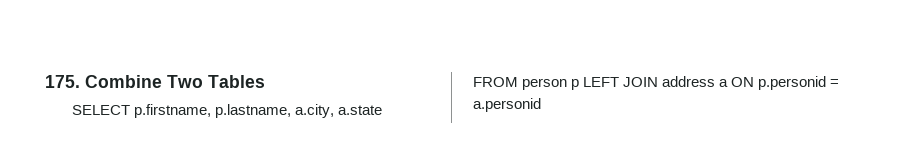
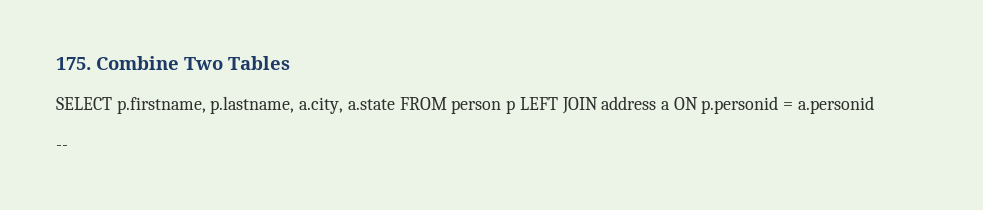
(541, 105) none -> [56,145,68,150] // --

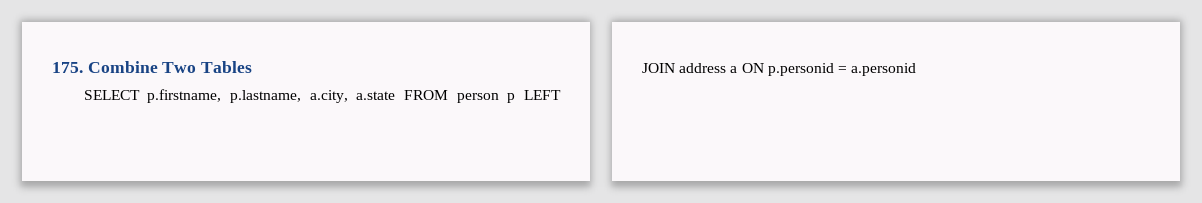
[56,145,68,150] // -- -> (917, 69) none

